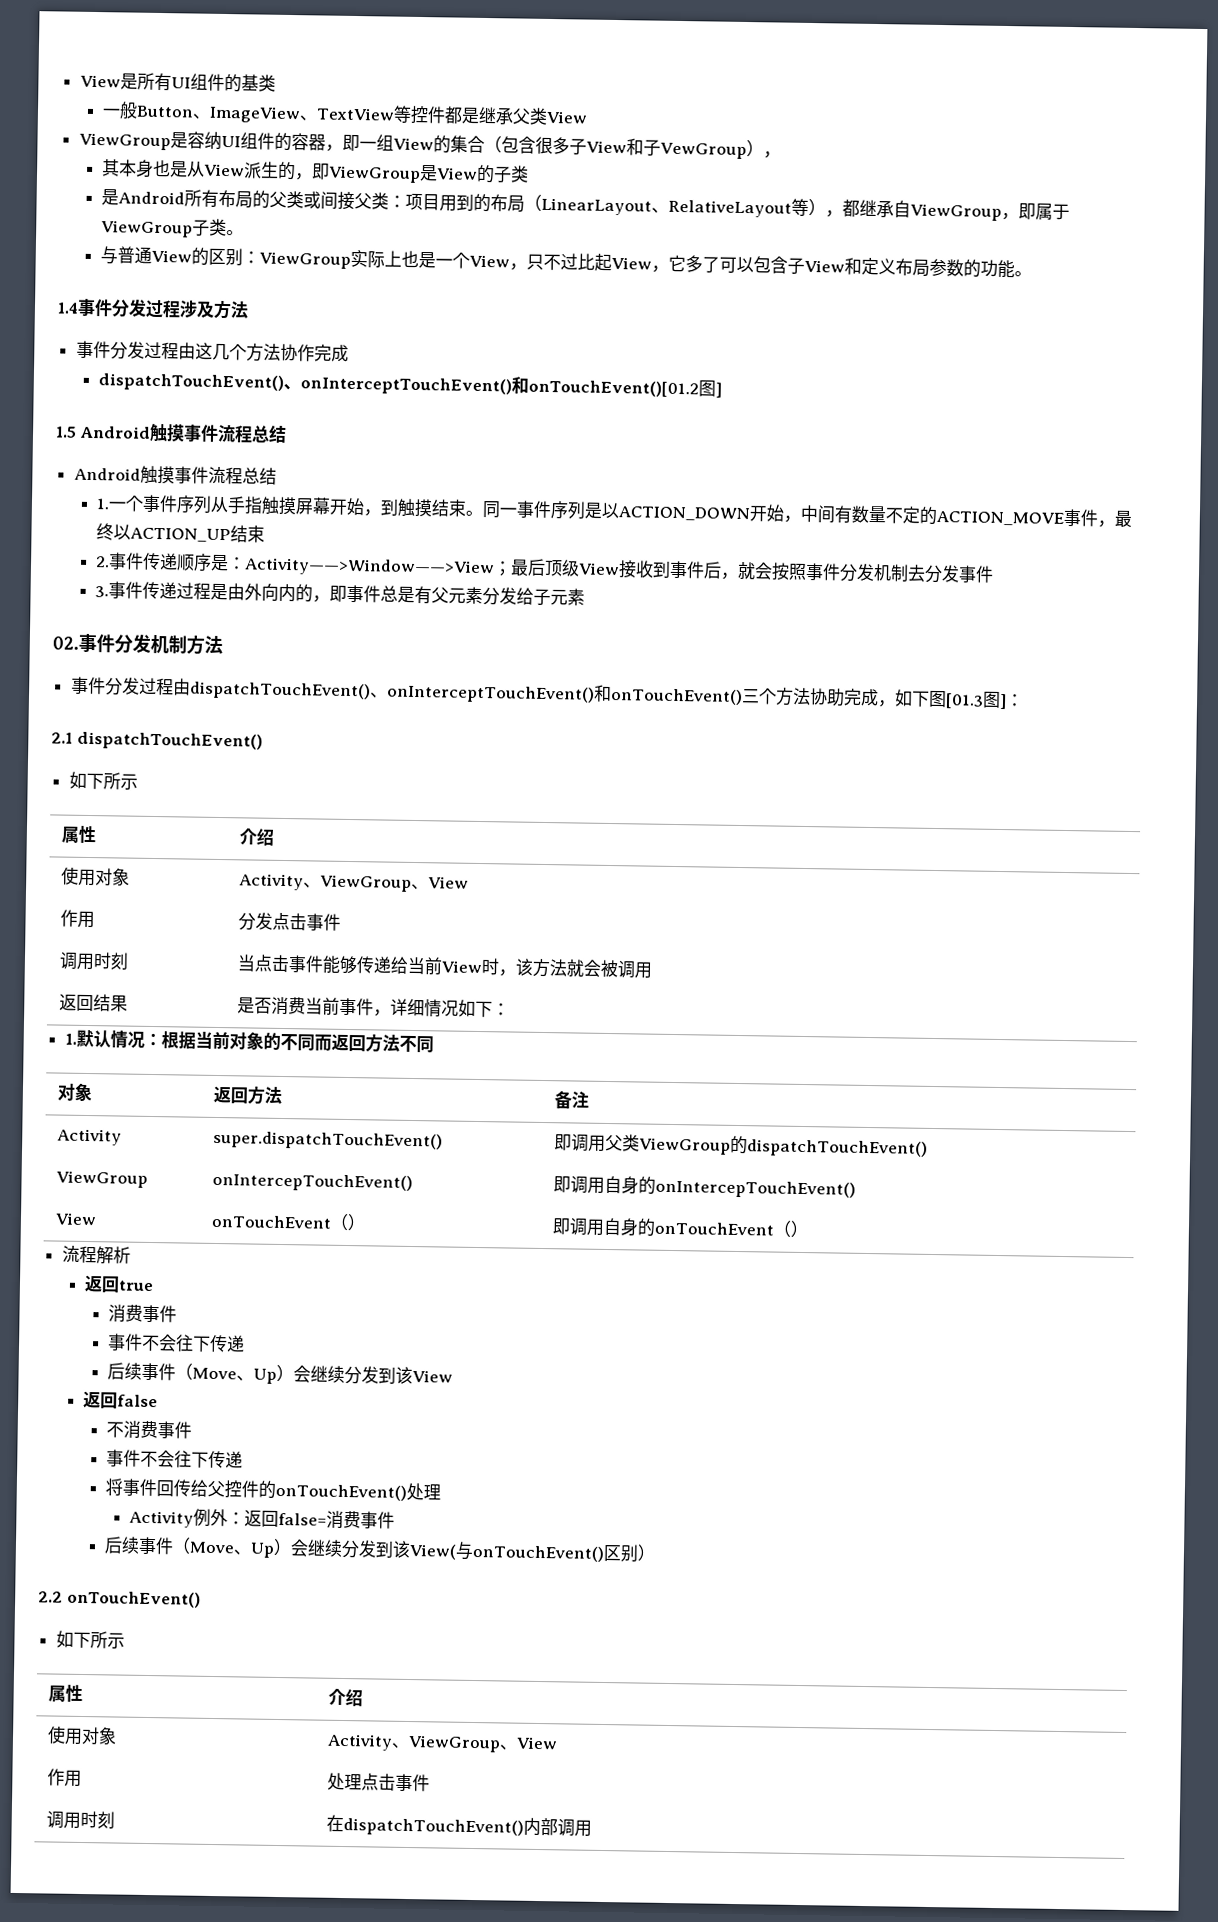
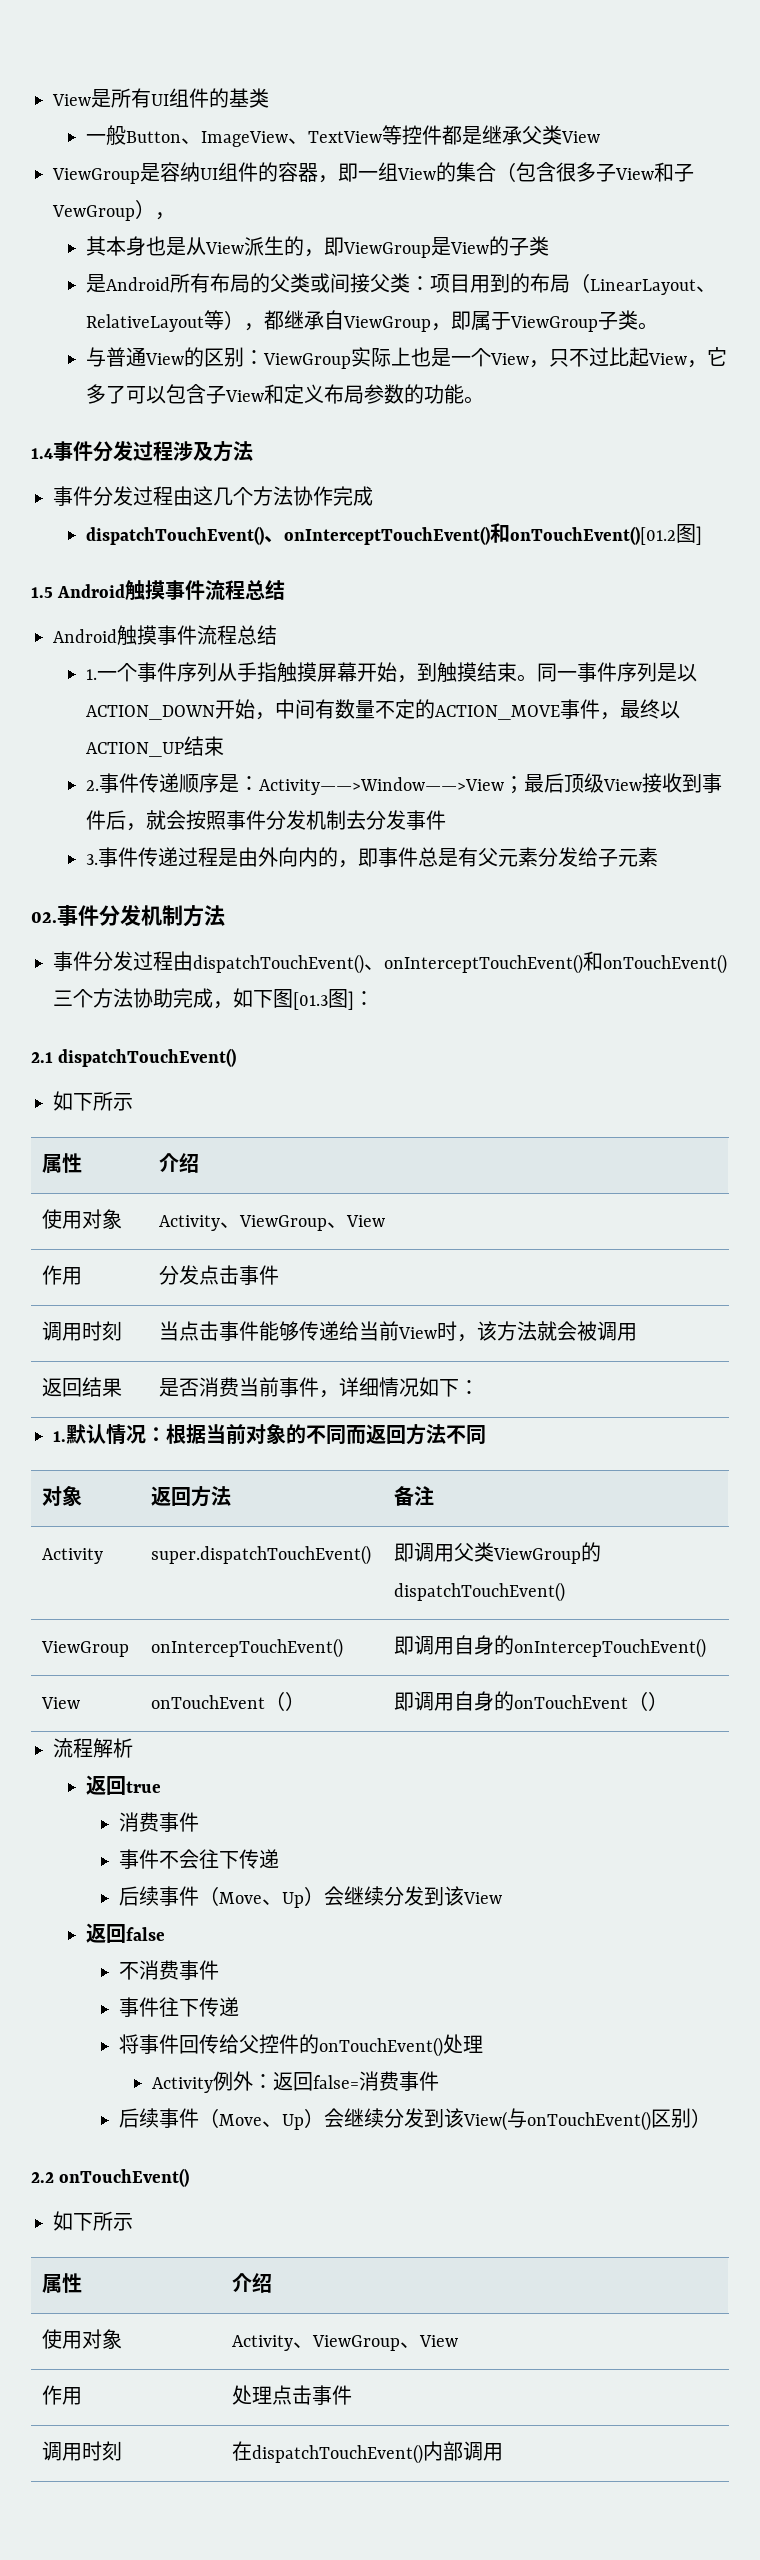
[140,1450,176,1468] 不会 -> (160, 2007) none

